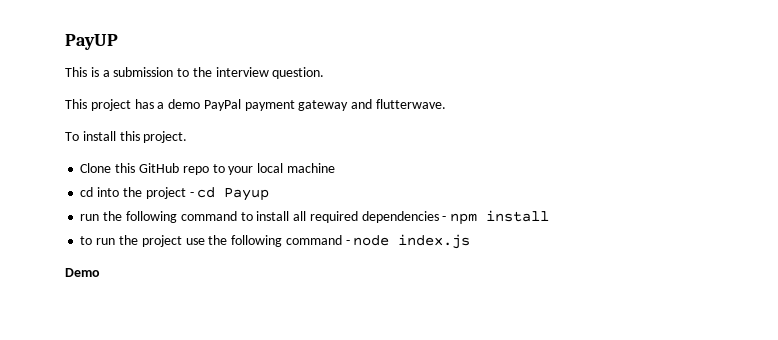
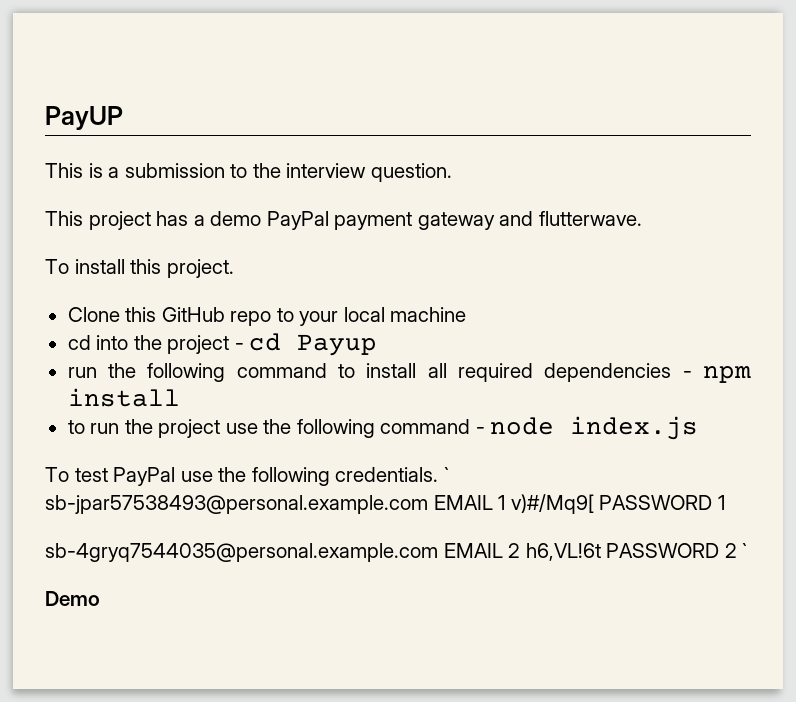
(471, 241) none -> [45,467,449,486] [45,494,725,514] [45,543,748,562] // To test PayPal use the following credentials. ` sb-jpar57538493@personal.example.com EMAIL 1 v)#/Mq9[ PASSWORD 1 // sb-4gryq7544035@personal.example.com EMAIL 2 h6,VL!6t PASSWORD 2 `

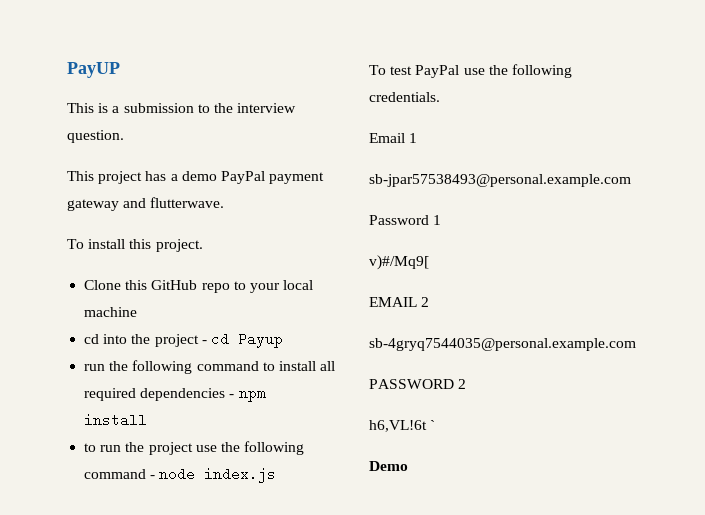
[443,467,449,482] [45,494,725,514] [45,543,438,562] ` sb-jpar57538493@personal.example.com EMAIL 1 v)#/Mq9[ PASSWORD 1 // sb-4gryq7544035@personal.example.com -> [369,133,418,143] [369,174,631,187] [369,215,442,225] [369,255,429,270] // Email 1 // sb-jpar57538493@personal.example.com // Password 1 // v)#/Mq9[ //
[525,543,601,561] h6,VL!6t -> [369,338,636,351] // sb-4gryq7544035@personal.example.com //
(737, 550) none -> [369,420,427,432] // h6,VL!6t

